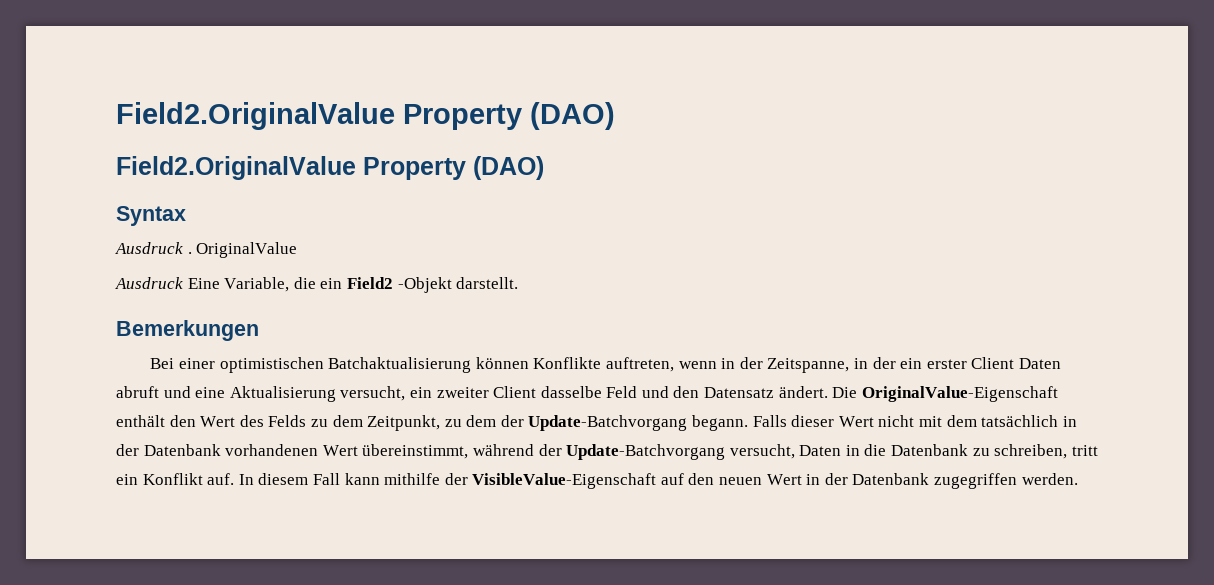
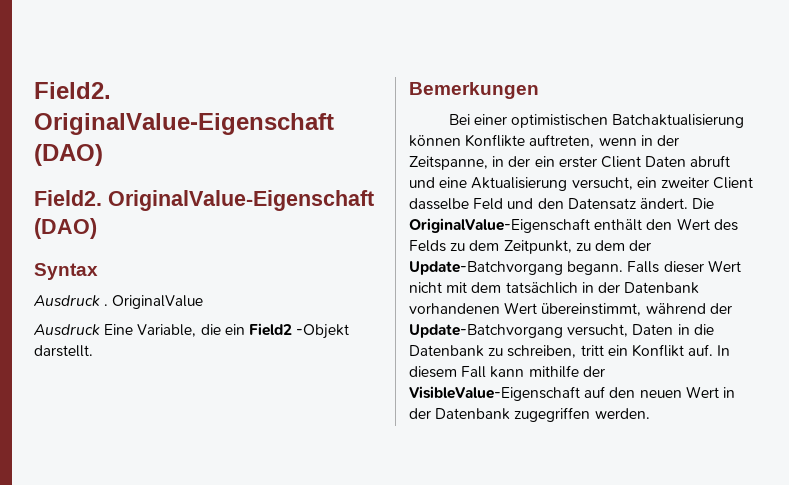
[116,102,615,130] [116,156,466,180] Field2.OriginalValue Property (DAO) // Field2.OriginalValue Property -> [34,82,111,99] [34,113,334,135] [34,144,103,166] [34,190,374,211] Field2. OriginalValue-Eigenschaft (DAO) // Field2. OriginalValue-Eigenschaft

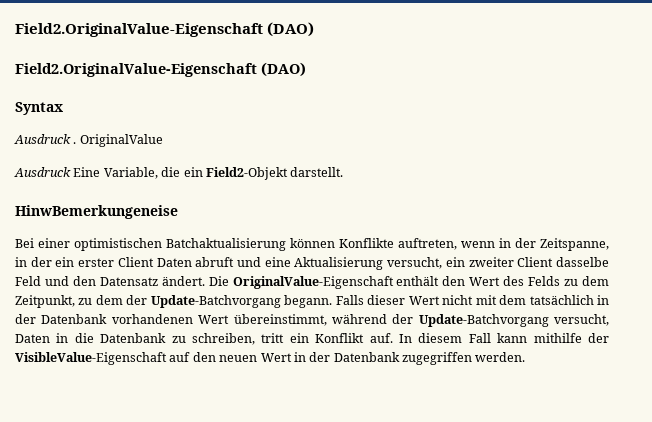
[34,82,111,99] [34,113,334,135] [34,144,103,166] [34,190,374,211] Field2. OriginalValue-Eigenschaft (DAO) // Field2. OriginalValue-Eigenschaft -> [15,22,315,37] [15,63,257,77] Field2.OriginalValue-Eigenschaft (DAO) // Field2.OriginalValue-Eigenschaft
[248,323,350,339] Field2 -Objekt -> [205,167,288,180] Field2-Objekt
[409,82,539,99] Bemerkungen -> [15,205,178,219] HinwBemerkungeneise

